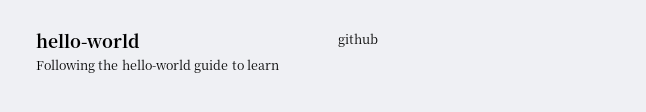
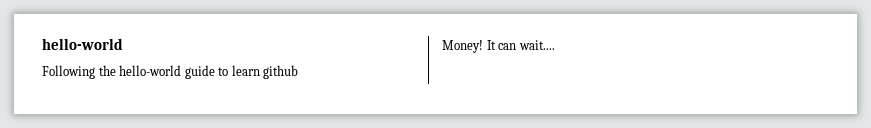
(378, 40) none -> [442,40,555,53] // Money! It can wait....

